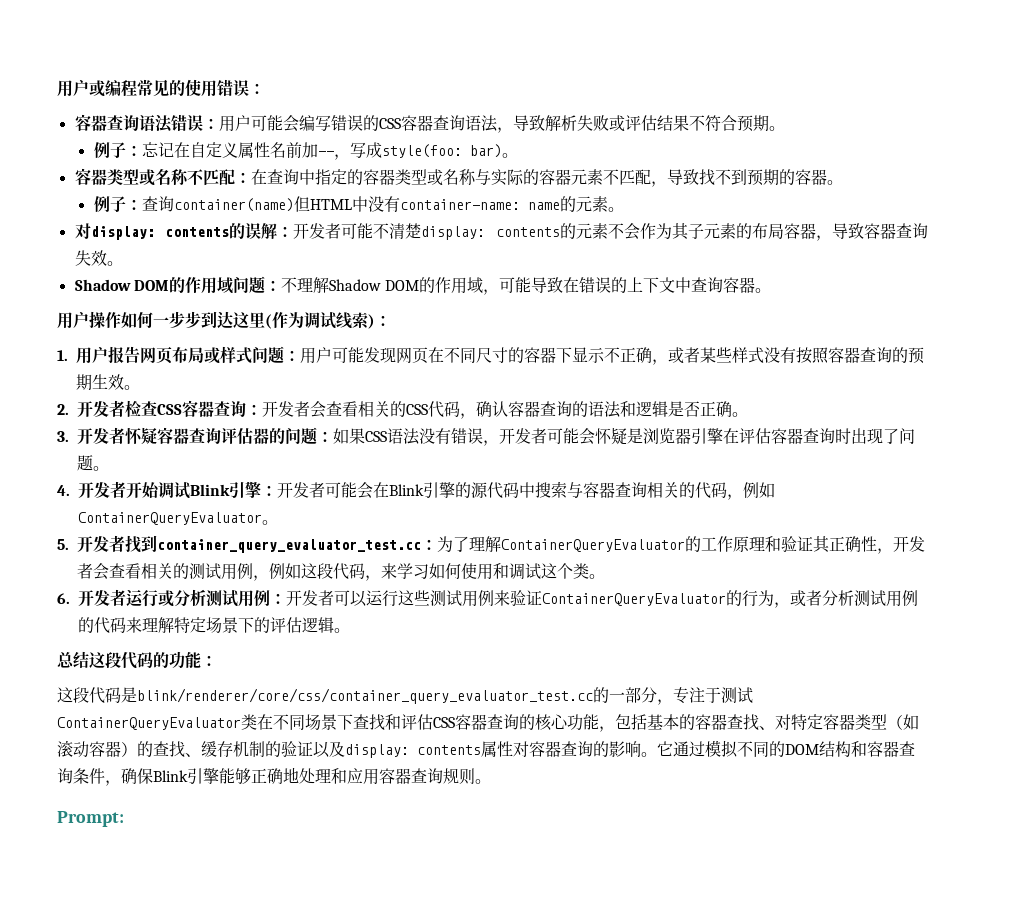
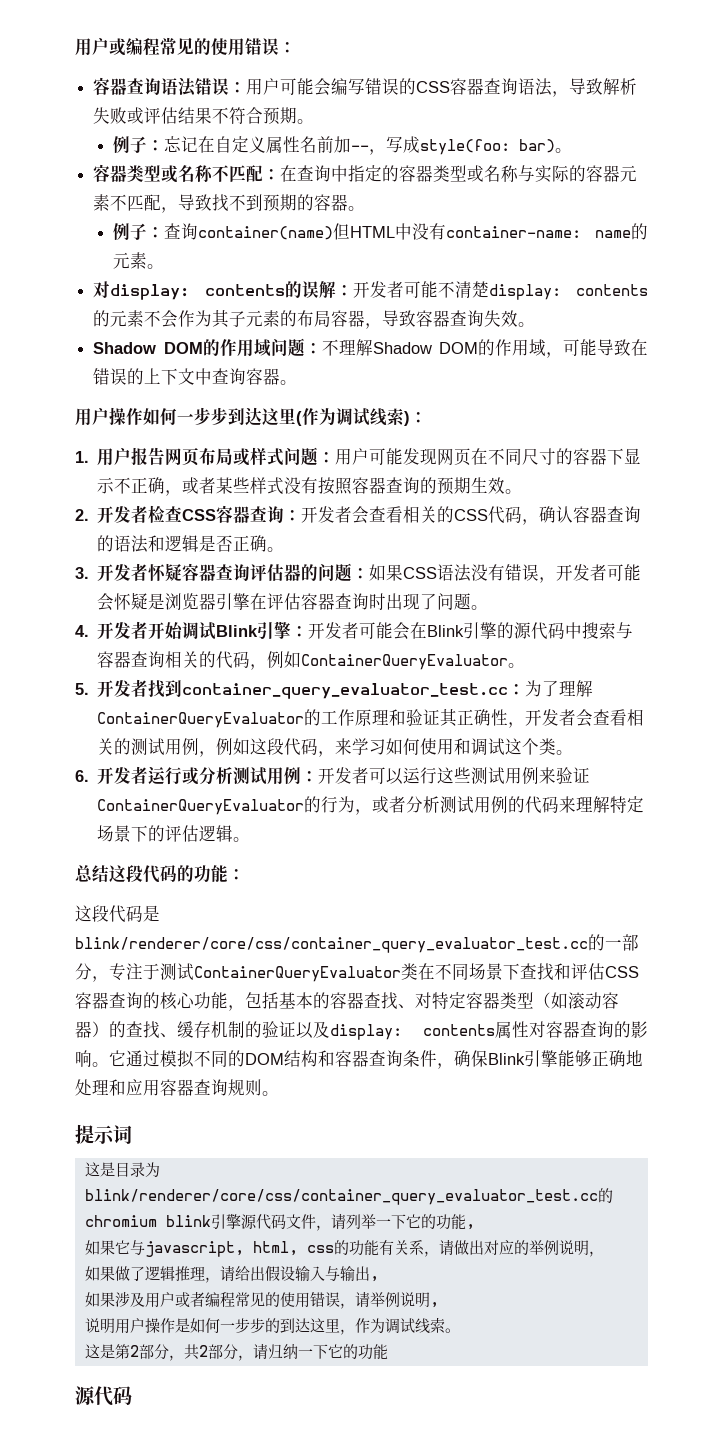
[57,811,124,827] Prompt: -> [75,1124,132,1144] [84,1162,160,1177] [84,1188,613,1205] [84,1213,475,1231] [84,1239,604,1257] [84,1265,379,1283] [84,1291,439,1309] [84,1317,460,1335] [84,1343,388,1361] [75,1386,132,1406] 提示词 // 这是目录为blink/renderer/core/css/container_query_evaluator_test.cc的chromium blink引擎源代码文件，请列举一下它的功能, // 如果它与javascript, html, css的功能有关系，请做出对应的举例说明， // 如果做了逻辑推理，请给出假设输入与输出, // 如果涉及用户或者编程常见的使用错误，请举例说明, // 说明用户操作是如何一步步的到达这里，作为调试线索。 // 这是第2部分，共2部分，请归纳一下它的功能 // 源代码

